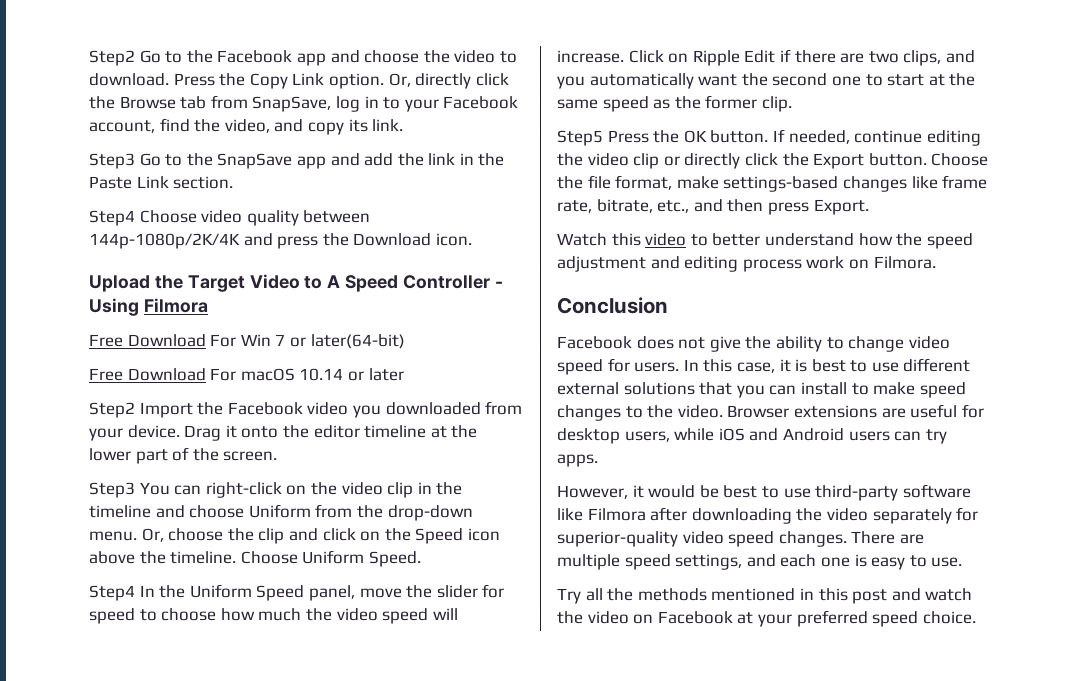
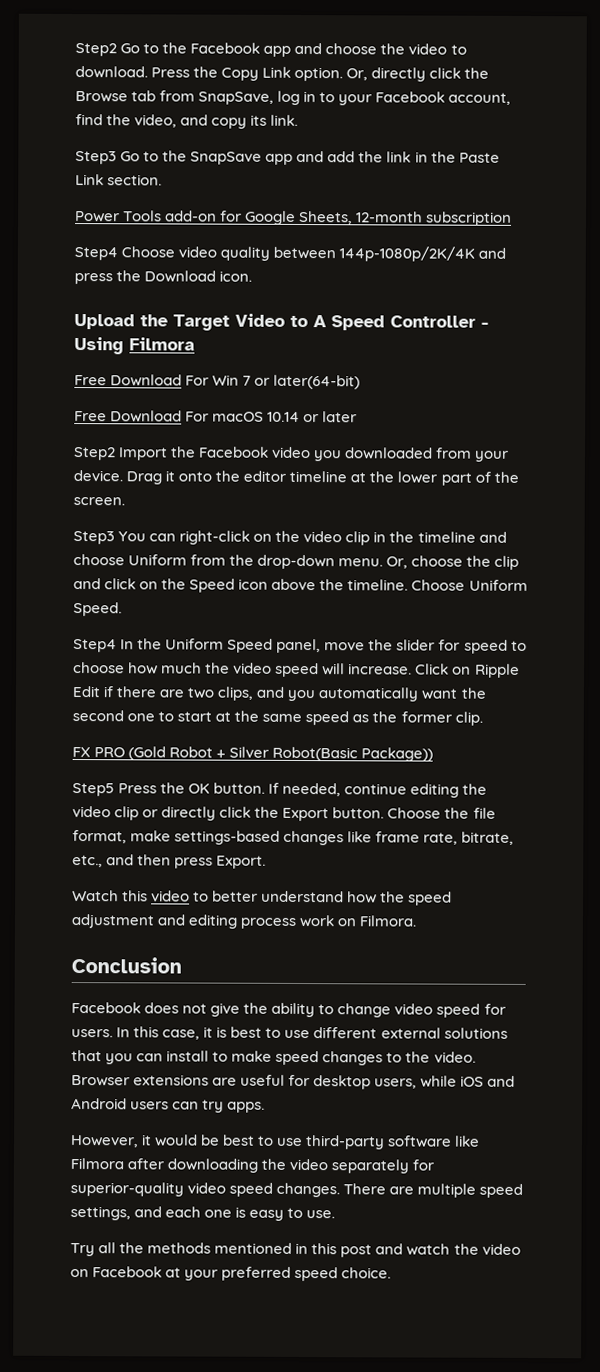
(234, 182) none -> [75,210,513,226] // Power Tools add-on for Google Sheets, 12-month subscription
(792, 104) none -> [72,746,434,762] // FX PRO (Gold Robot + Silver Robot(Basic Package))

